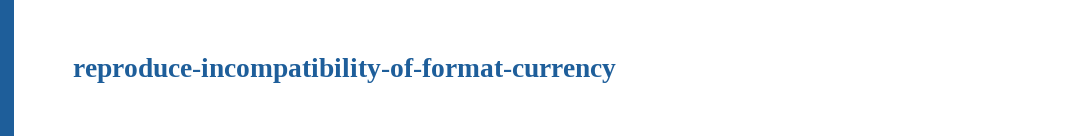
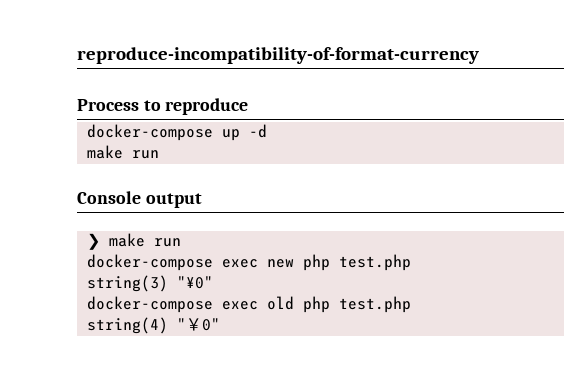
(616, 70) none -> [77,98,249,115] [86,124,267,141] [86,145,159,159] [77,191,202,208] [86,233,181,250] [86,254,411,271] [86,275,213,292] [86,296,411,313] [86,317,220,334] // Process to reproduce // docker-compose up -d // make run // Console output // ❯ make run // docker-compose exec new php test.php // string(3) "¥0" // docker-compose exec old php test.php // string(4) "￥0"

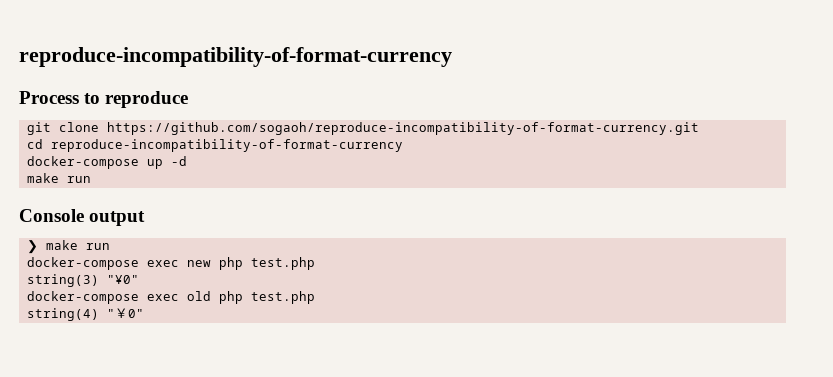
(249, 106) none -> [27,122,700,135] [27,139,404,152] // git clone https://github.com/sogaoh/reproduce-incompatibility-of-format-currency.git // cd reproduce-incompatibility-of-format-currency

